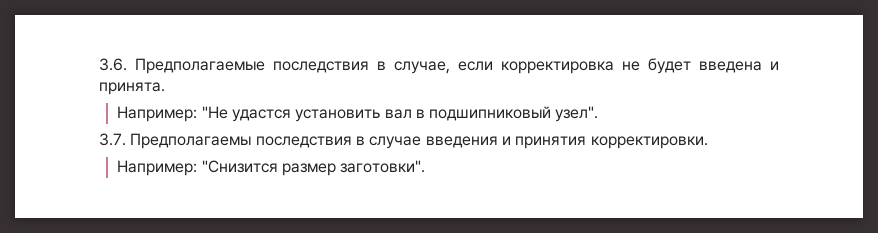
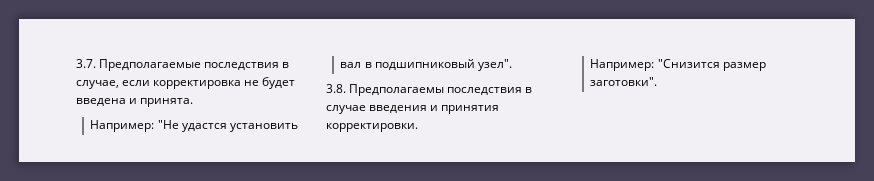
[99,58,127,71] 3.6. -> [76,59,96,68] 3.7.
[99,133,126,146] 3.7. -> [326,84,346,93] 3.8.

